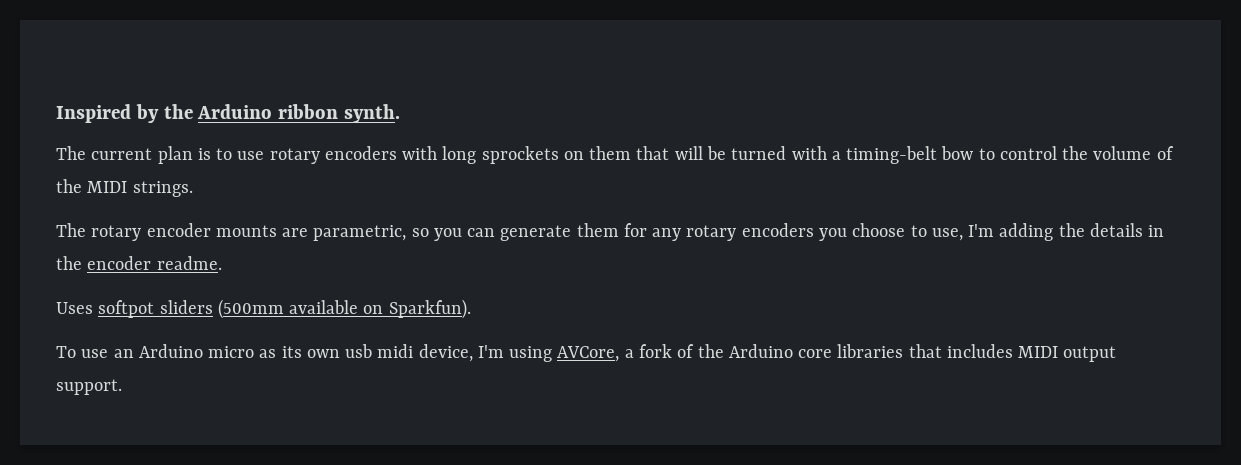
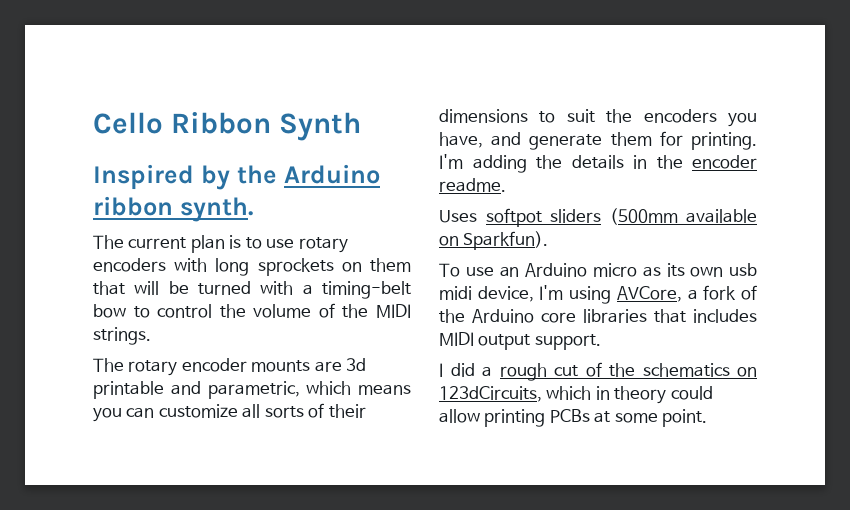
(56, 113) none -> [93,112,361,141] Cello Ribbon Synth //
[313,223,963,241] parametric, so you can generate them for any rotary encoders you choose to use, -> [346,358,367,371] [93,381,412,399] [93,403,366,422] [439,109,757,127] [439,131,757,150] 3d printable and parametric, which means you can customize all sorts of their dimensions to suit the encoders you have, and generate them for printing.
(122, 387) none -> [439,362,757,381] [439,386,713,404] [439,409,708,427] // I did a rough cut of the schematics on 123dCircuits, which in theory could allow printing PCBs at some point.

